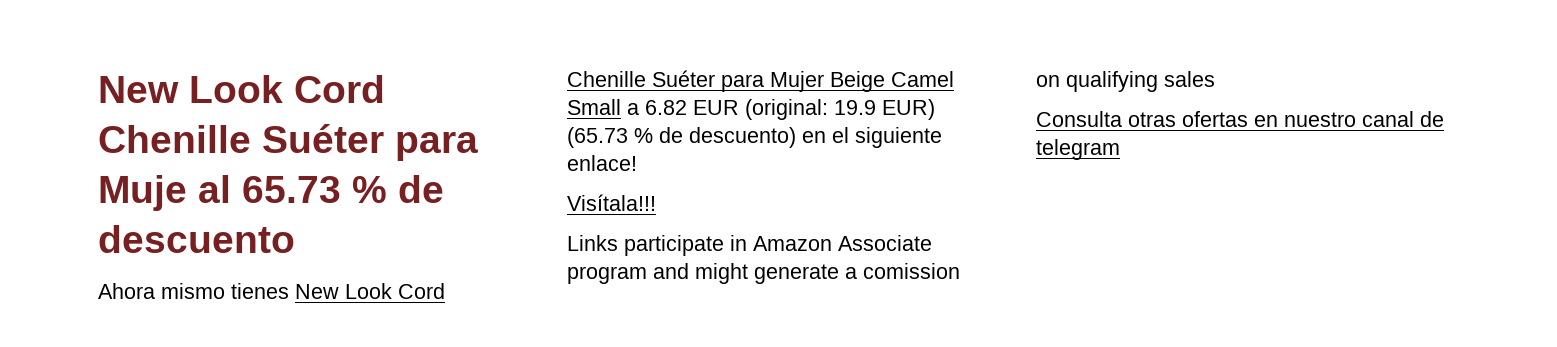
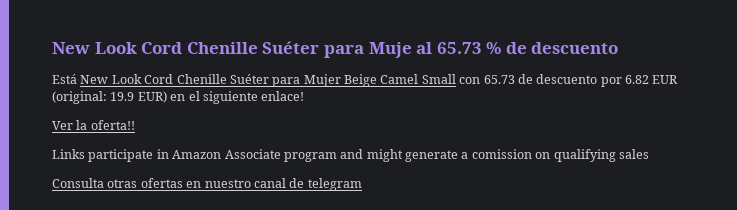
[98,283,289,299] Ahora mismo tienes -> [52,74,77,84] Está
[627,103,639,115] a -> [459,74,622,87] con 65.73 de descuento por
[567,127,796,148] (65.73 % de descuento) -> (167, 97) none
[567,194,656,211] Visítala!!! -> [52,120,135,130] Ver la oferta!!

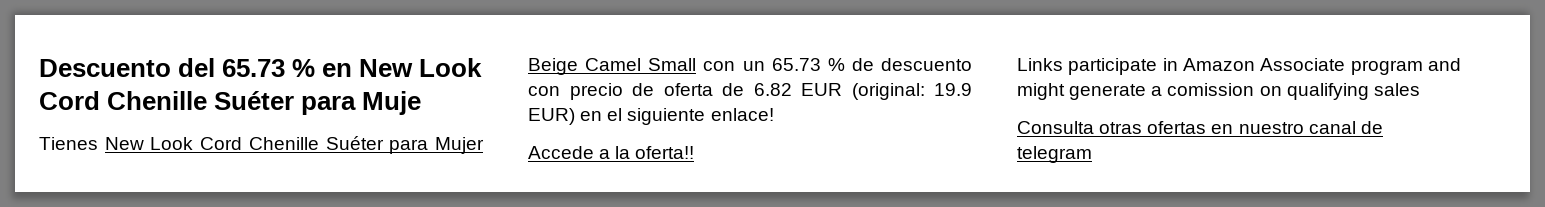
(52, 48) none -> [39,58,353,77] Descuento del 65.73 % en
[416,42,619,54] [52,74,77,84] al 65.73 % de descuento // Está -> [39,137,98,150] // Tienes
[483,74,622,87] 65.73 de descuento por -> [742,58,972,71] [528,83,744,100] un 65.73 % de descuento con precio de oferta de
[52,121,73,130] Ver -> [528,146,611,159] Accede a

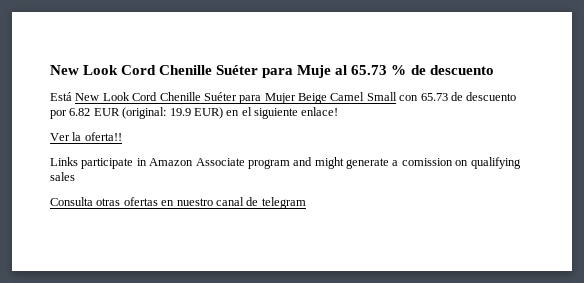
[39,58,353,77] Descuento del 65.73 % en -> (50, 70) none
[39,137,98,150] // Tienes -> [335,65,494,75] [50,92,72,101] al 65.73 % de descuento // Está
[742,58,972,71] [528,83,744,100] un 65.73 % de descuento con precio de oferta de -> [420,92,517,101] [50,110,67,119] 65.73 de descuento por
[528,146,611,159] Accede a -> [50,133,70,141] Ver

